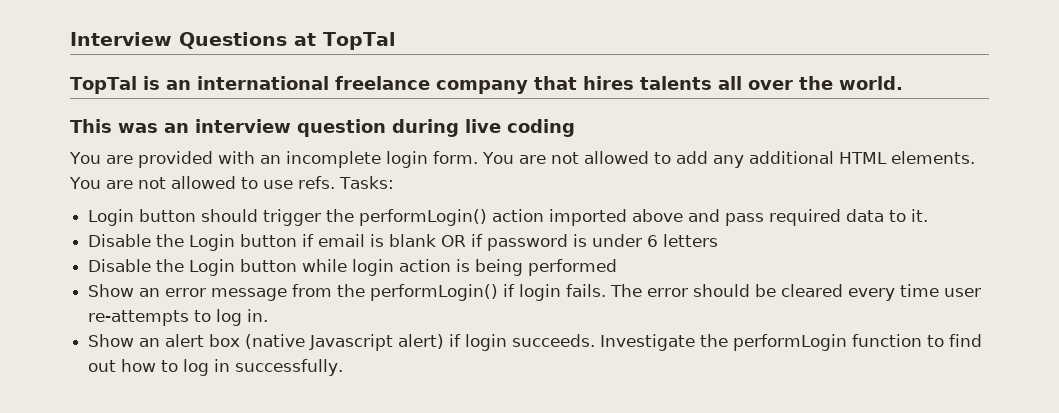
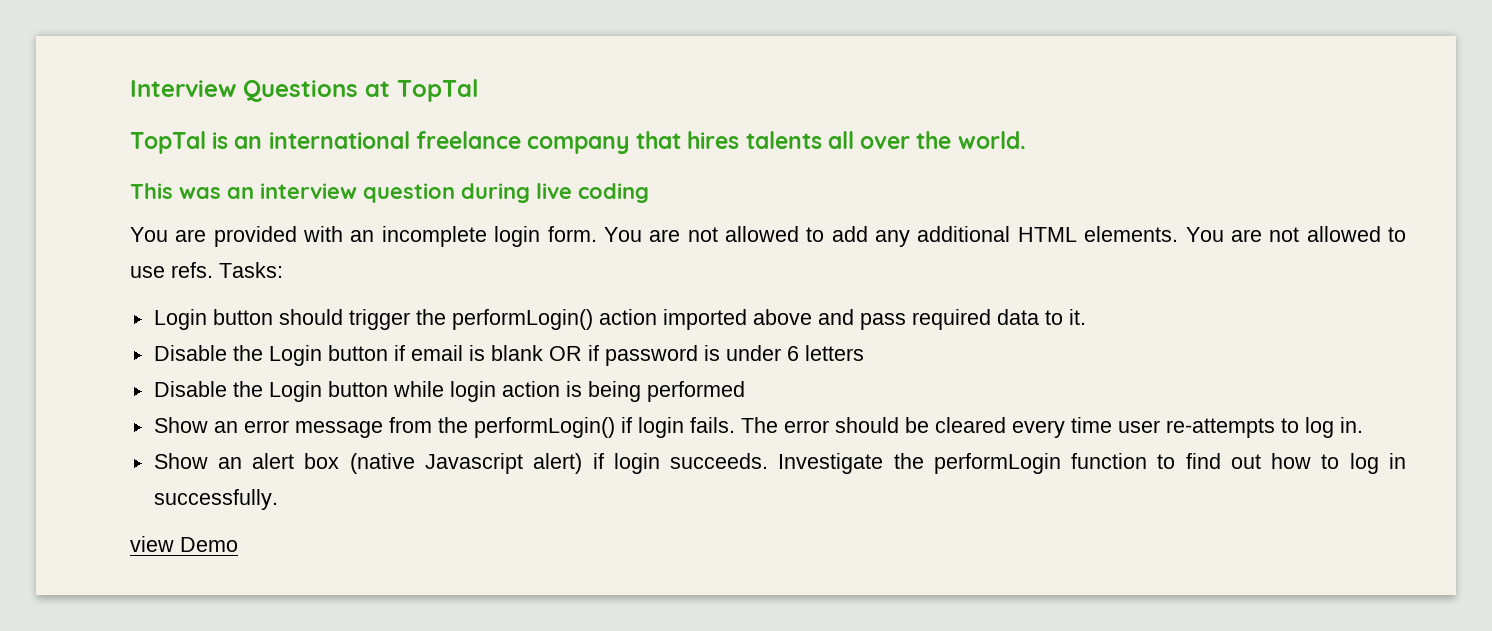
(344, 367) none -> [130,536,238,552] // view Demo

